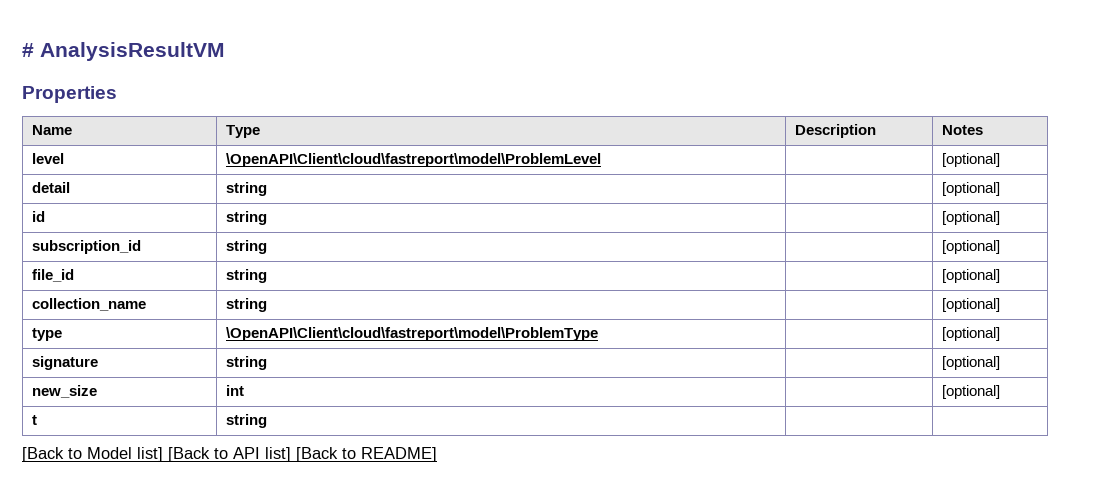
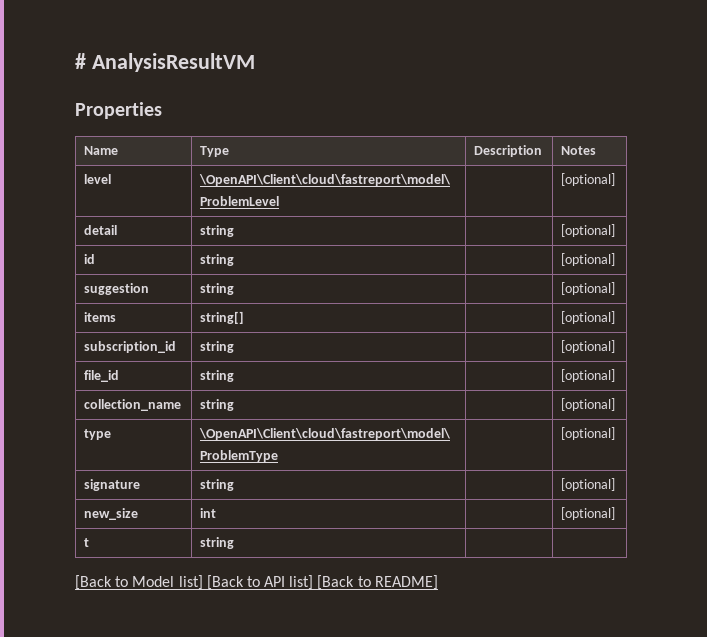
(1001, 218) none -> [84,283,150,295] [200,283,235,295] [561,282,616,295] [84,312,117,322] [200,311,245,324] [561,311,616,324] // suggestion | string | | [optional] // items | string[] | | [optional]

